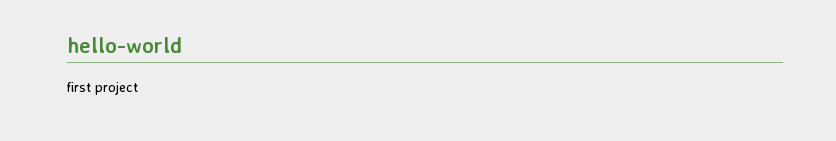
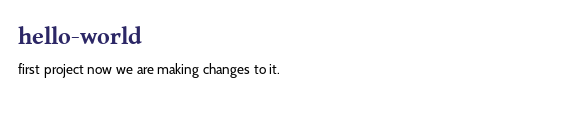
(138, 88) none -> [87,63,281,78] now we are making changes to it.

